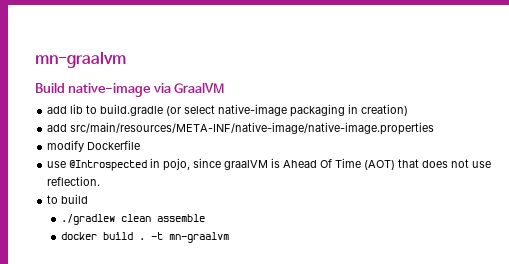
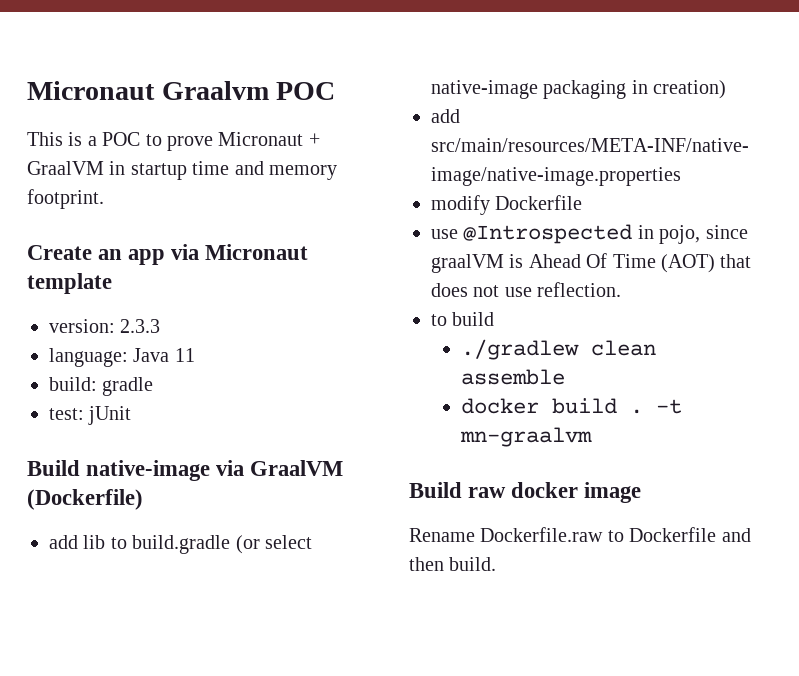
[35,51,126,68] mn-graalvm -> [27,81,336,100] [27,132,320,151] [27,161,337,180] [27,189,104,209] [27,244,309,265] [27,273,112,294] [49,319,161,333] [49,348,195,367] [49,377,154,396] [49,406,132,425] Micronaut Graalvm POC // This is a POC to prove Micronaut + GraalVM in startup time and memory footprint. // Create an app via Micronaut template // version: 2.3.3 // language: Java 11 // build: gradle // test: jUnit
(225, 87) none -> [27,489,143,510] (Dockerfile)
(230, 237) none -> [409,482,642,503] [409,527,751,542] [409,557,497,571] // Build raw docker image // Rename Dockerfile.raw to Dockerfile and then build.

